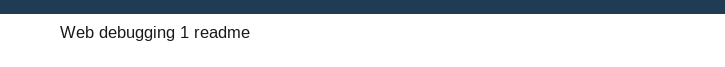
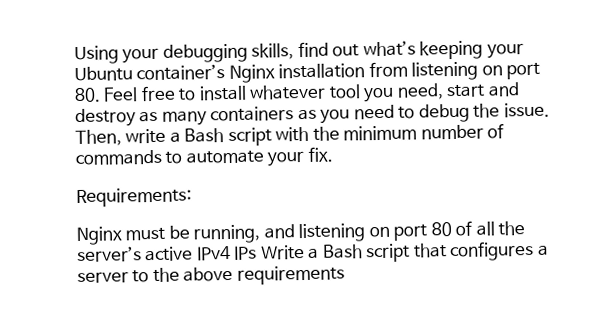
[60,26,250,41] Web debugging 1 readme -> [74,40,524,65] [74,61,541,83] [74,82,520,103] [75,102,550,128] [75,123,505,147] [75,146,333,167] [76,187,192,208] [76,220,525,246] [77,240,549,263] [77,265,345,285] Using your debugging skills, find out what’s keeping your Ubuntu container’s Nginx installation from listening on port 80. Feel free to install whatever tool you need, start and destroy as many containers as you need to debug the issue. Then, write a Bash script with the minimum number of commands to automate your fix. // Requirements: // Nginx must be running, and listening on port 80 of all the server’s active IPv4 IPs Write a Bash script that configures a server to the above requirements

